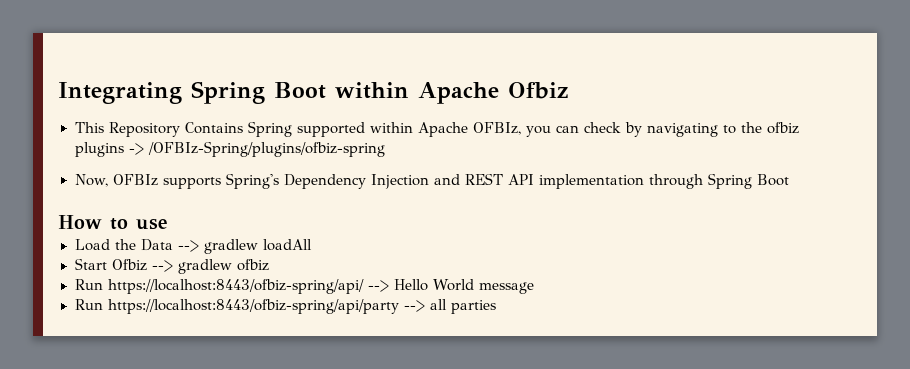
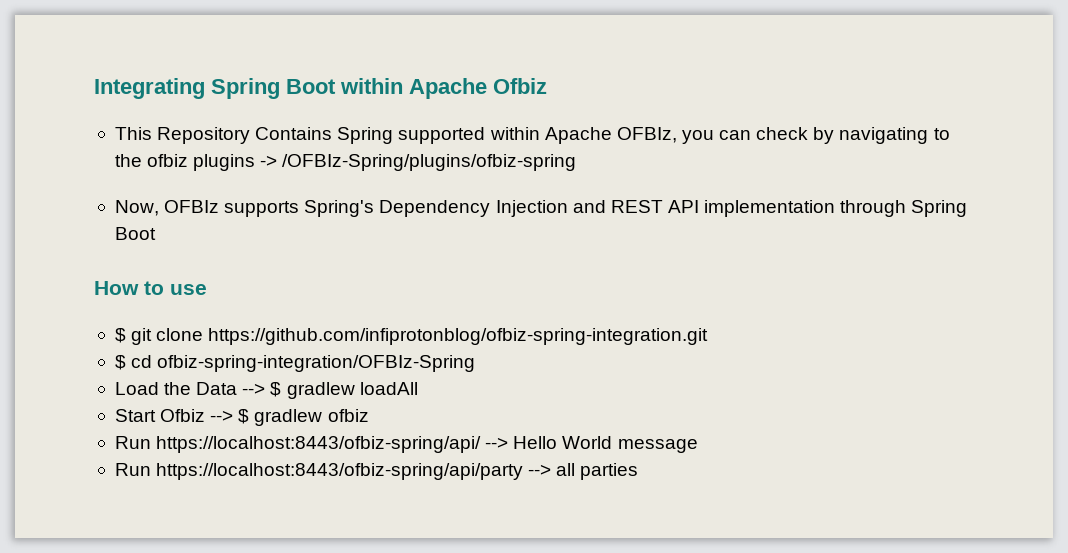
(168, 224) none -> [114,328,709,345] [114,355,476,372] // $ git clone https://github.com/infiprotonblog/ofbiz-spring-integration.git // $ cd ofbiz-spring-integration/OFBIz-Spring
(199, 246) none -> [270,382,282,397] $
(173, 266) none -> [238,409,250,424] $

